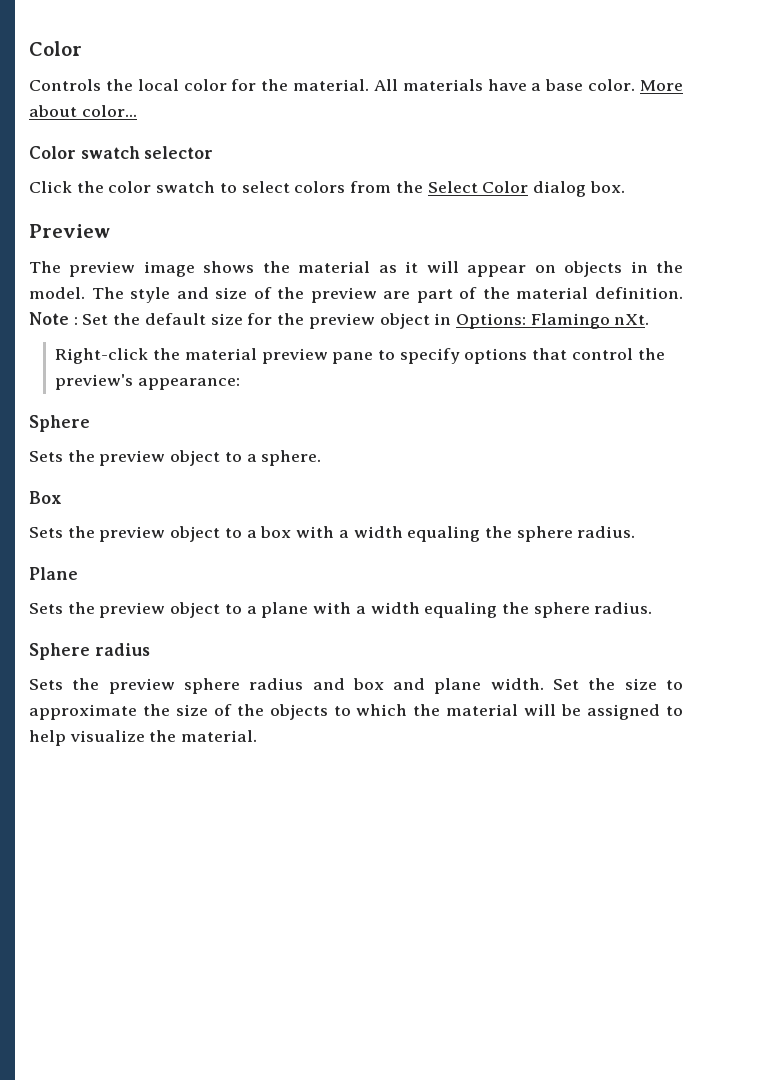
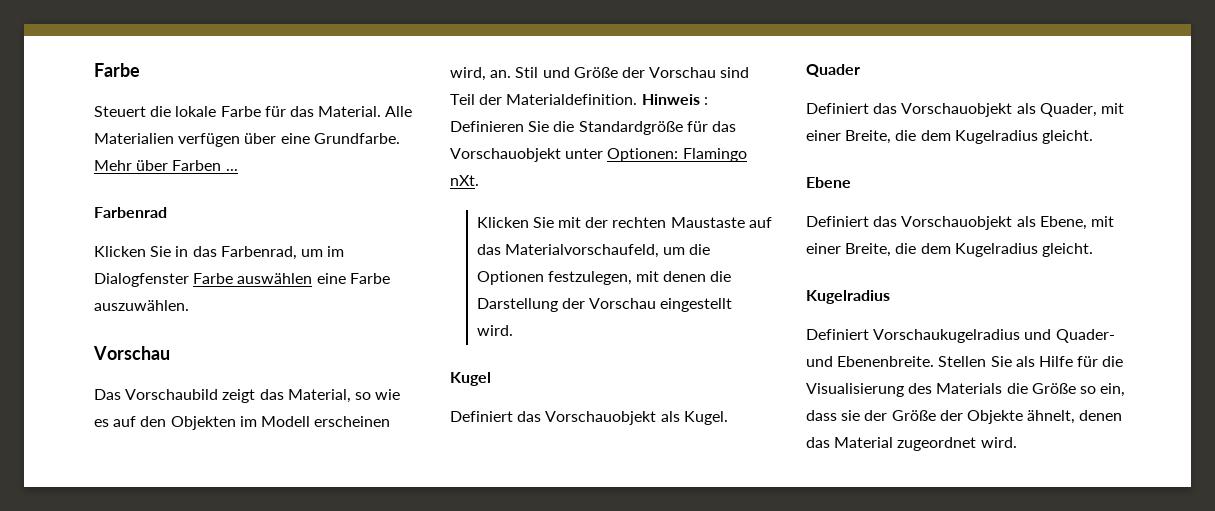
[29,41,82,56] [29,79,683,91] [29,105,137,117] [29,146,214,159] [29,181,625,197] [29,224,110,238] [29,261,683,277] [29,287,684,303] [29,312,650,329] [55,348,665,364] [55,374,241,390] [29,415,90,432] [29,450,322,466] [29,491,62,504] [29,526,636,542] [29,567,78,580] [29,602,653,618] [29,643,150,660] [29,678,683,694] [29,704,683,720] [29,730,258,746] Color // Controls the local color for the material. All materials have a base color. More about color... // Color swatch selector // Click the color swatch to select colors from the Select Color dialog box. // Preview // The preview image shows the material as it will appear on objects in the model. The style and size of the preview are part of the material definition. Note : Set the default size for the preview object in Options: Flamingo nXt. // Right-click the material preview pane to specify options that control the preview's appearance: // Sphere // Sets the preview object to a sphere. // Box // Sets the preview object to a box with a width equaling the sphere radius. // Plane // Sets the preview object to a plane with a width equaling the sphere radius. // Sphere radius // Sets the preview sphere radius and box and plane width. Set the size to approximate the size of the objects to which the material will be assigned to help visualize the material. -> [94,63,140,77] [94,106,413,117] [94,133,400,147] [94,160,238,171] [94,207,167,218] [94,246,345,260] [94,273,390,287] [94,300,189,311] [93,346,170,360] [94,389,401,403] [94,416,391,430] [450,67,750,81] [450,94,708,105] [450,121,736,135] [450,148,747,162] [450,175,479,186] [476,217,772,228] [476,244,711,258] [476,271,732,285] [476,298,733,312] [476,325,513,336] [450,372,491,386] [450,411,728,425] [806,64,860,77] [806,103,1124,117] [806,130,1093,144] [806,177,851,188] [806,216,1114,230] [806,243,1093,257] [806,290,890,304] [806,329,1115,343] [806,356,1124,367] [806,383,1126,397] [806,410,1123,424] [806,437,1017,451] Farbe // Steuert die lokale Farbe für das Material. Alle Materialien verfügen über eine Grundfarbe. Mehr über Farben ... // Farbenrad // Klicken Sie in das Farbenrad, um im Dialogfenster Farbe auswählen eine Farbe auszuwählen. // Vorschau // Das Vorschaubild zeigt das Material, so wie es auf den Objekten im Modell erscheinen wird, an. Stil und Größe der Vorschau sind Teil der Materialdefinition. Hinweis : Definieren Sie die Standardgröße für das Vorschauobjekt unter Optionen: Flamingo nXt. // Klicken Sie mit der rechten Maustaste auf das Materialvorschaufeld, um die Optionen festzulegen, mit denen die Darstellung der Vorschau eingestellt wird. // Kugel // Definiert das Vorschauobjekt als Kugel. // Quader // Definiert das Vorschauobjekt als Quader, mit einer Breite, die dem Kugelradius gleicht. // Ebene // Definiert das Vorschauobjekt als Ebene, mit einer Breite, die dem Kugelradius gleicht. // Kugelradius // Definiert Vorschaukugelradius und Quader- und Ebenenbreite. Stellen Sie als Hilfe für die Visualisierung des Materials die Größe so ein, dass sie der Größe der Objekte ähnelt, denen das Material zugeordnet wird.

